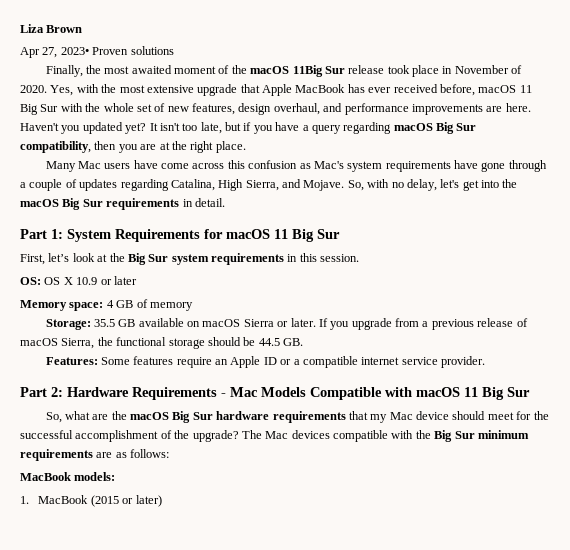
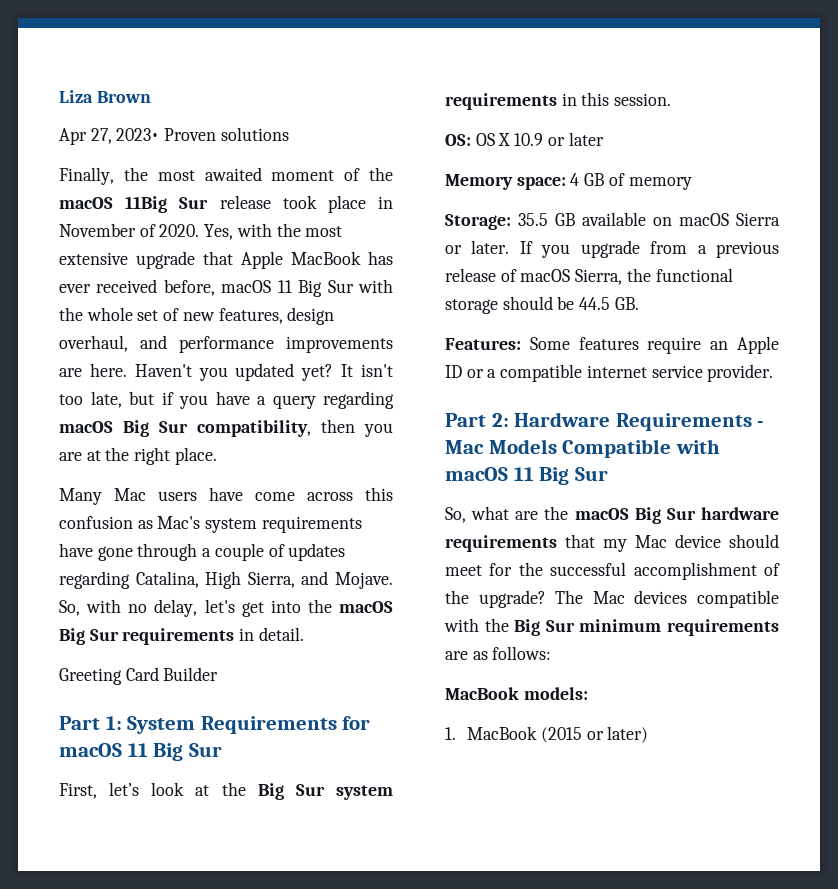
(225, 202) none -> [59,667,219,685] // Greeting Card Builder

